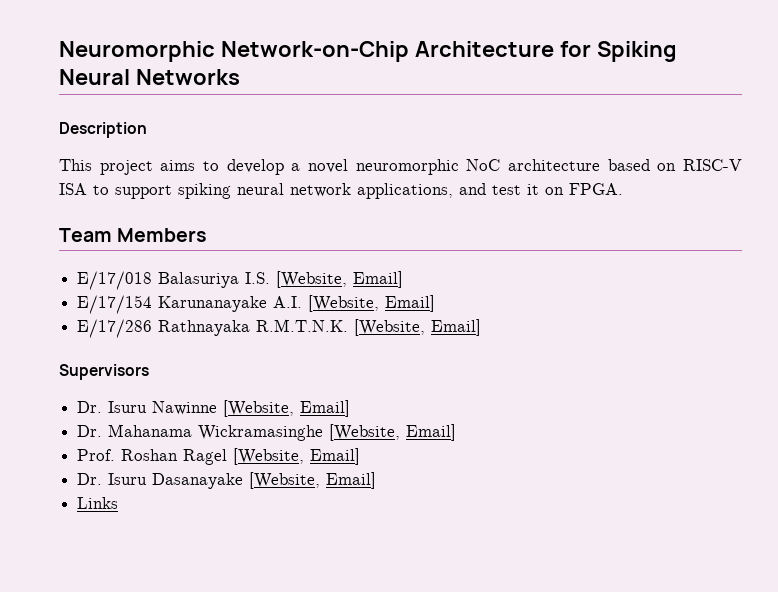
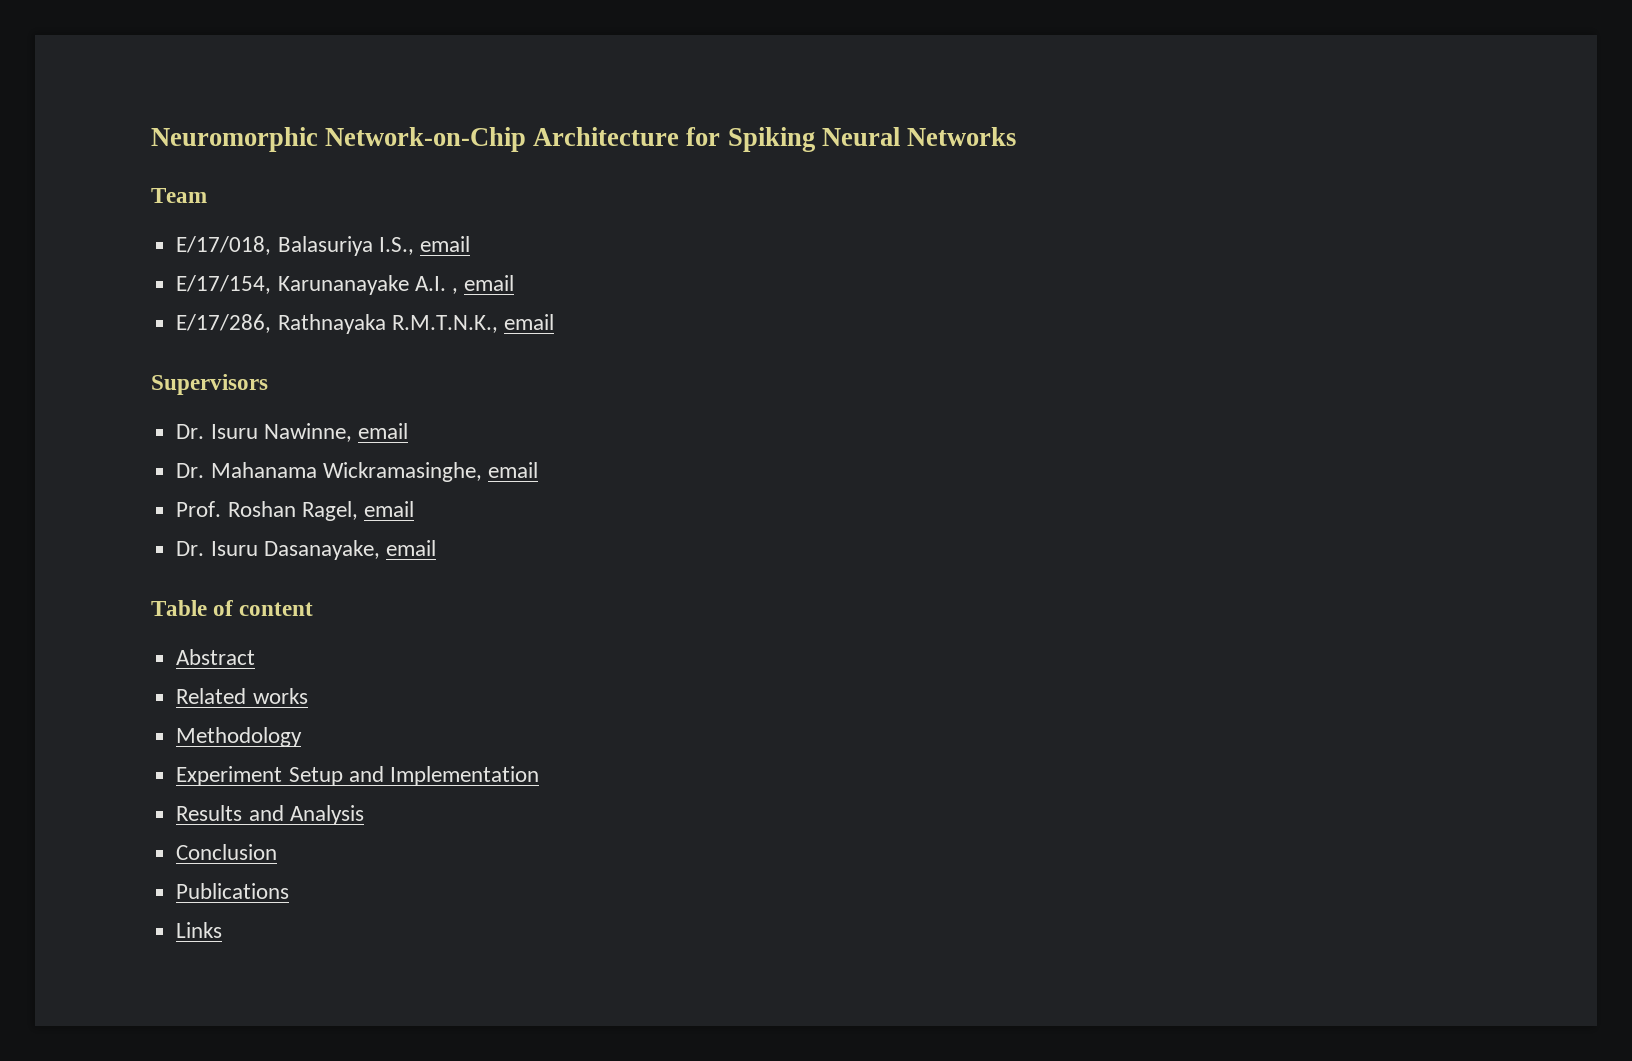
[59,122,147,138] [59,159,742,175] [59,183,623,199] [59,228,208,242] [77,271,404,290] [77,295,436,314] [77,319,482,338] Description // This project aims to develop a novel neuromorphic NoC architecture based on RISC-V ISA to support spiking neural network applications, and test it on FPGA. // Team Members // E/17/018 Balasuriya I.S. [Website, Email] // E/17/154 Karunanayake A.I. [Website, Email] // E/17/286 Rathnayaka R.M.T.N.K. [Website, Email] -> [151,188,207,203] [176,236,470,256] [176,275,515,295] [176,314,554,334] Team // E/17/018, Balasuriya I.S., email // E/17/154, Karunanayake A.I. , email // E/17/286, Rathnayaka R.M.T.N.K., email
[152,400,351,417] Nawinne [Website, Email] -> [263,423,408,442] Nawinne, email
[198,424,457,441] Wickramasinghe [Website, Email] -> [322,462,538,482] Wickramasinghe, email
[183,448,361,465] [77,472,377,489] Ragel [Website, Email] // Dr. Isuru Dasanayake [Website, Email] -> [301,501,414,521] [176,540,436,560] [151,600,314,616] [176,649,256,665] [176,688,308,704] [176,727,303,747] [176,766,539,786] [176,805,364,825] [176,844,278,860] [176,883,290,899] Ragel, email // Dr. Isuru Dasanayake, email // Table of content // Abstract // Related works // Methodology // Experiment Setup and Implementation // Results and Analysis // Conclusion // Publications

